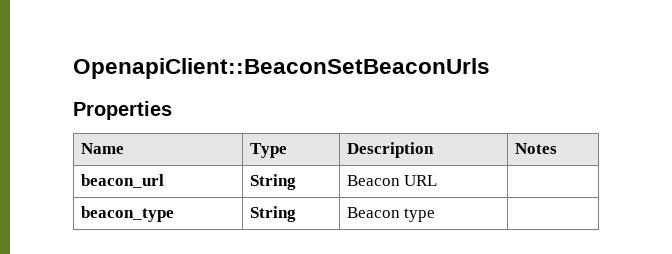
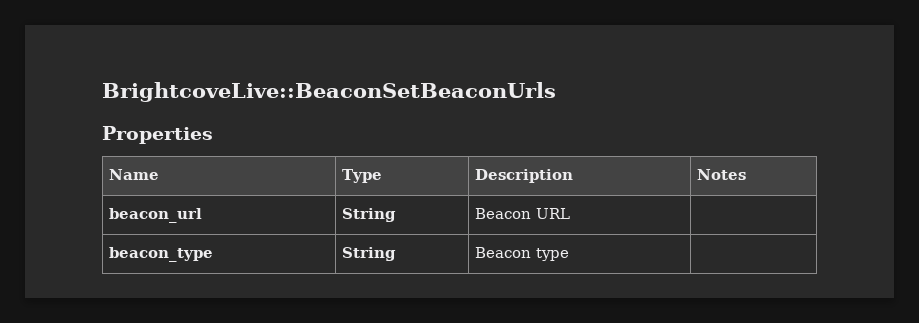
[73,58,490,79] OpenapiClient::BeaconSetBeaconUrls -> [102,82,556,102] BrightcoveLive::BeaconSetBeaconUrls

